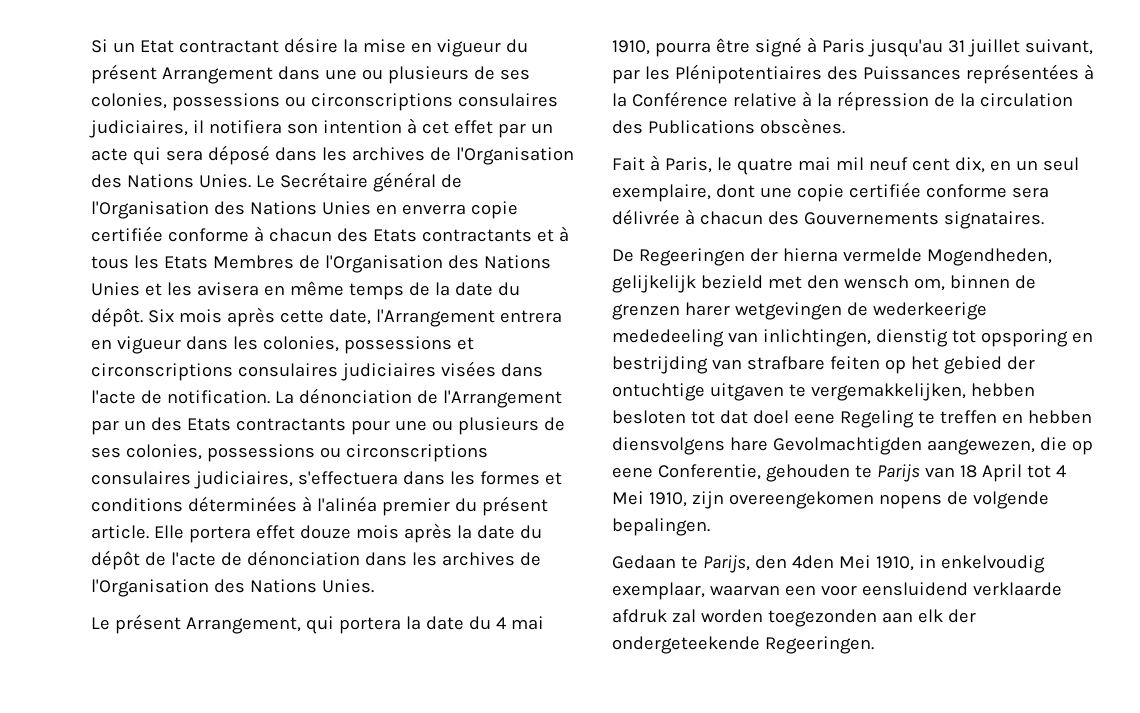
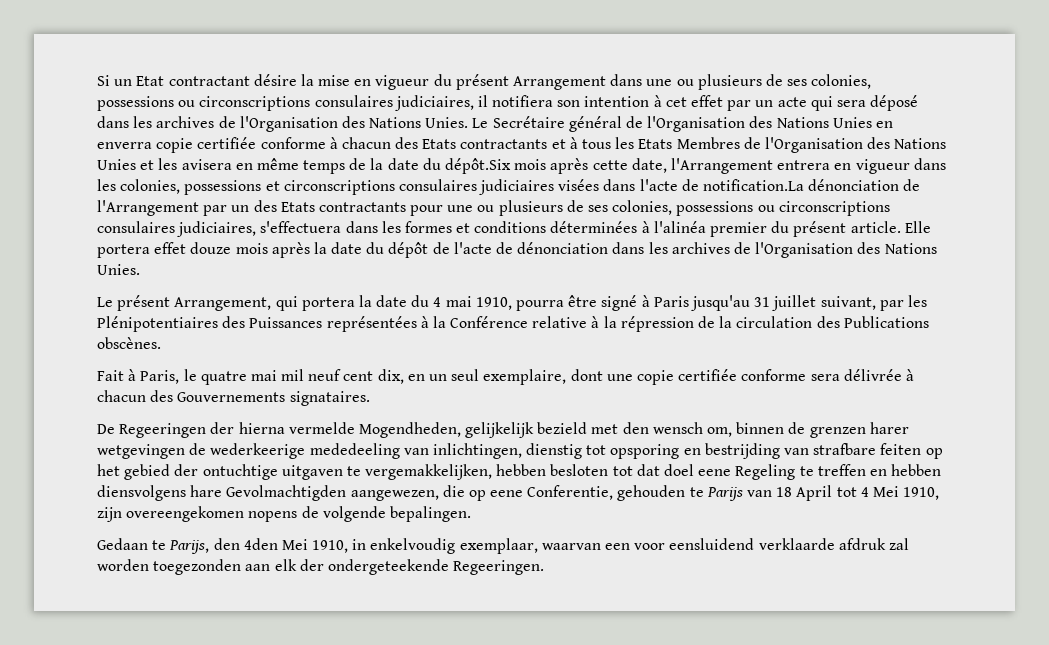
[91,307,174,327] dépôt. Six -> [445,158,512,174] dépôt.Six
[166,390,294,404] notification. La -> [703,179,805,191] notification.La

